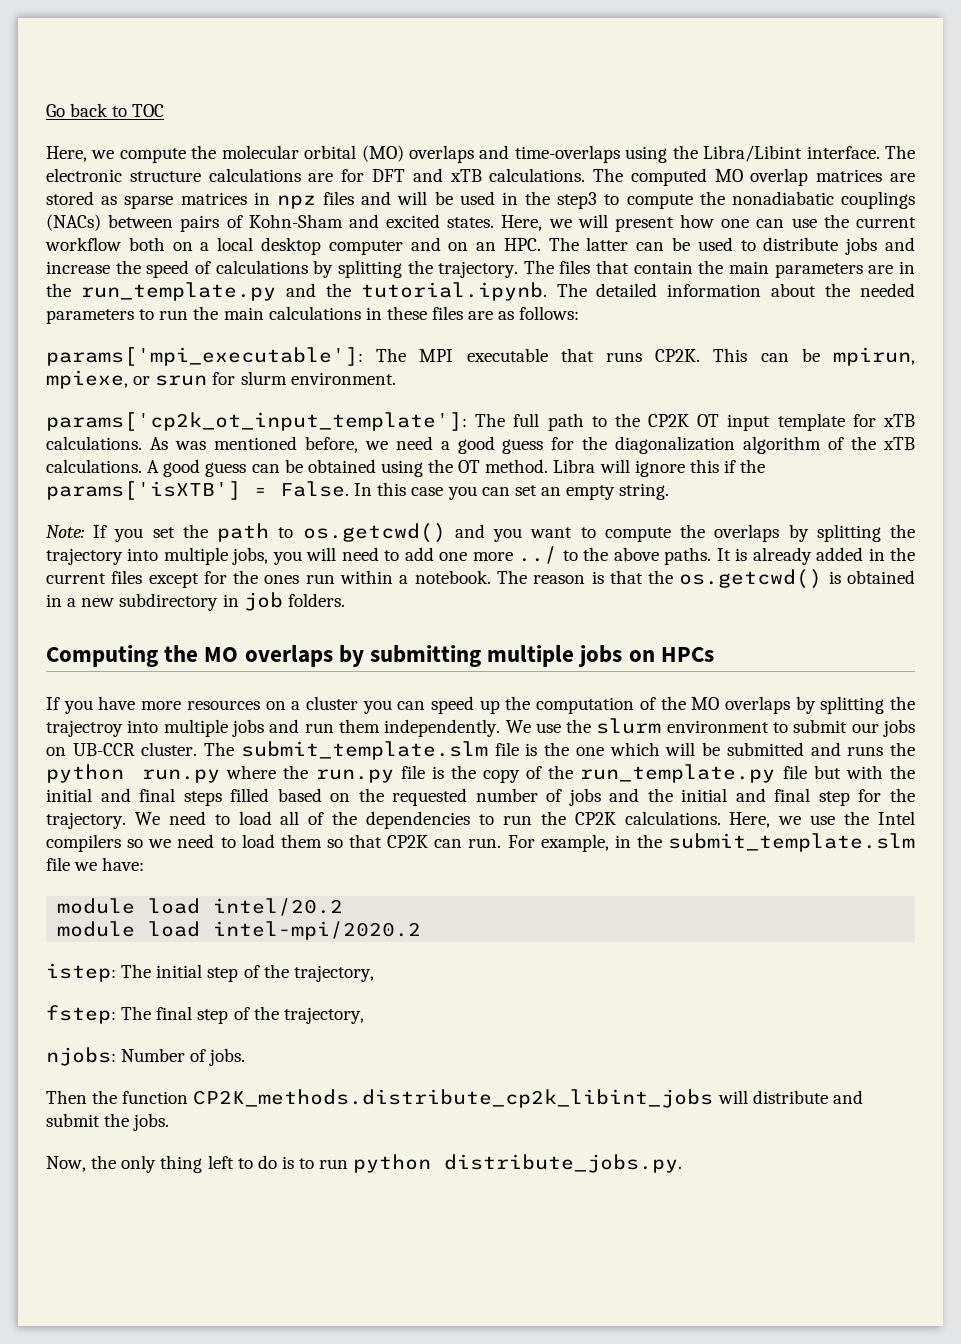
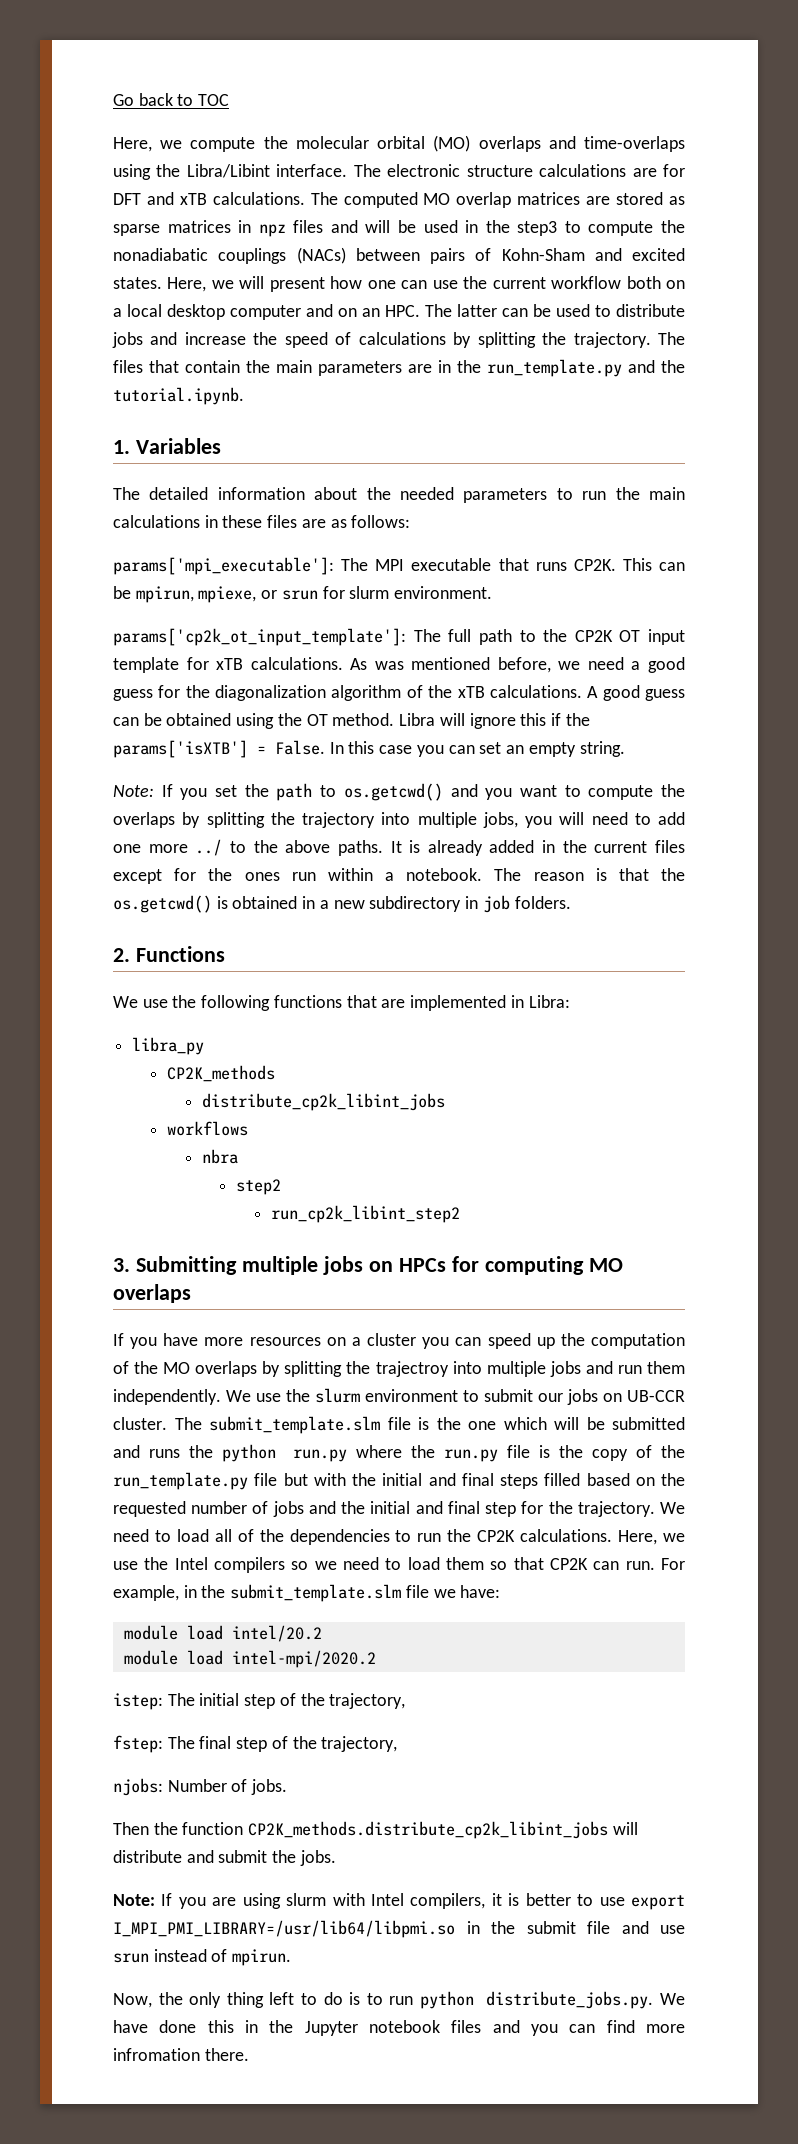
(547, 291) none -> [113,438,221,454] // 1. Variables //
[46,645,482,667] Computing the MO overlaps by submitting -> [113,946,225,962] [113,995,570,1011] [132,1037,205,1055] [166,1065,275,1082] [201,1093,445,1111] [166,1121,248,1136] [201,1149,238,1164] [236,1179,282,1195] [270,1205,460,1223] [113,1256,237,1275] 2. Functions // We use the following functions that are implemented in Libra: // libra_py // CP2K_methods // distribute_cp2k_libint_jobs // workflows // nbra // step2 // run_cp2k_libint_step2 // 3. Submitting
(714, 654) none -> [451,1256,623,1275] [113,1284,191,1303] for computing MO overlaps
(170, 1122) none -> [113,1893,686,1910] [113,1920,685,1938] [113,1949,292,1966] // Note: If you are using slurm with Intel compilers, it is better to use export I_MPI_PMI_LIBRARY=/usr/lib64/libpmi.so in the submit file and use srun instead of mpirun.
(683, 1163) none -> [659,1993,685,2005] [113,2020,685,2036] [113,2048,249,2061] We have done this in the Jupyter notebook files and you can find more infromation there.

